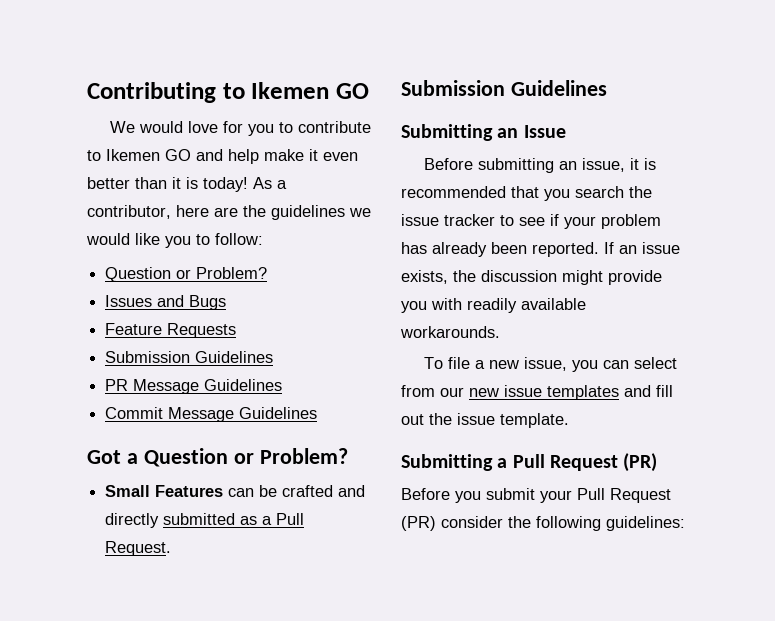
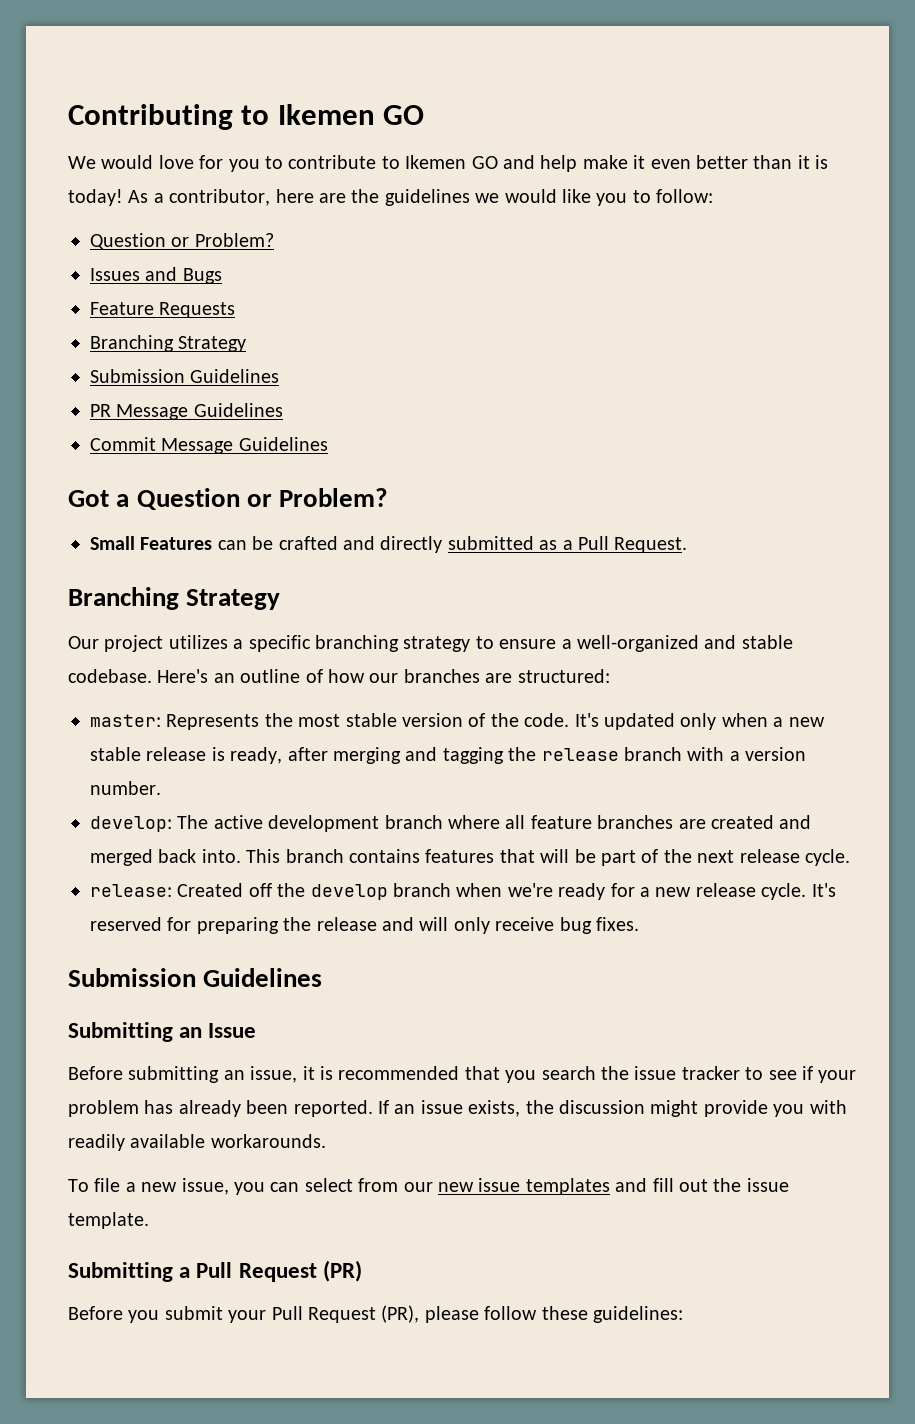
(237, 330) none -> [90,335,247,352] // Branching Strategy
(172, 548) none -> [68,587,281,610] [68,635,793,652] [68,669,610,683] [90,713,825,730] [90,747,807,764] [90,781,161,795] [90,815,812,832] [90,849,850,866] [90,883,836,900] [90,917,639,934] // Branching Strategy // Our project utilizes a specific branching strategy to ensure a well-organized and stable codebase. Here's an outline of how our branches are structured: // master: Represents the most stable version of the code. It's updated only when a new stable release is ready, after merging and tagging the release branch with a version number. // develop: The active development branch where all feature branches are created and merged back into. This branch contains features that will be part of the next release cycle. // release: Created off the develop branch when we're ready for a new release cycle. It's reserved for preparing the release and will only receive bug fixes.
[401,516,601,531] (PR) consider the following -> [381,1305,588,1323] (PR), please follow these

